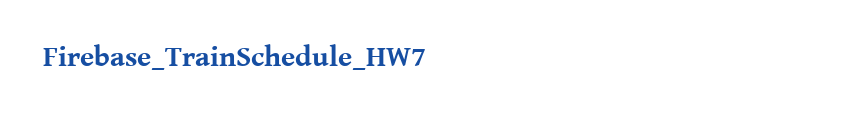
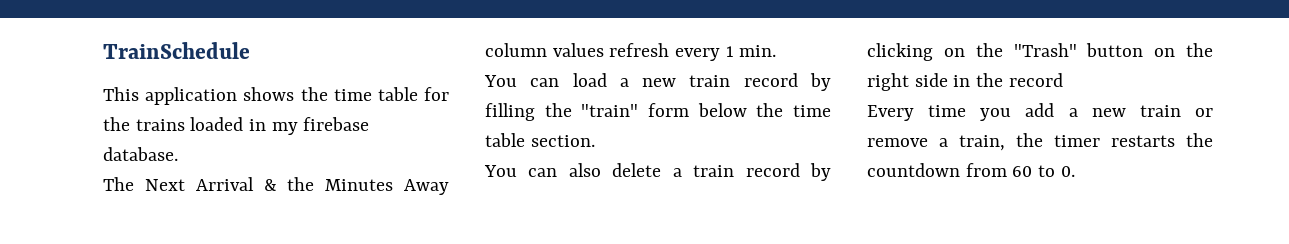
[43,44,426,70] Firebase_TrainSchedule_HW7 -> [103,42,250,59] [103,87,449,105] [103,117,370,135] [103,147,178,161] [103,177,450,195] [485,43,777,61] [484,73,831,91] [485,103,831,121] [485,133,595,147] [484,163,831,181] [867,43,1213,61] [867,73,1063,91] [867,103,1213,121] [867,133,1213,151] [867,163,1075,177] TrainSchedule // This application shows the time table for the trains loaded in my firebase database. // The Next Arrival & the Minutes Away column values refresh every 1 min. // You can load a new train record by filling the "train" form below the time table section. // You can also delete a train record by clicking on the "Trash" button on the right side in the record // Every time you add a new train or remove a train, the timer restarts the countdown from 60 to 0.

